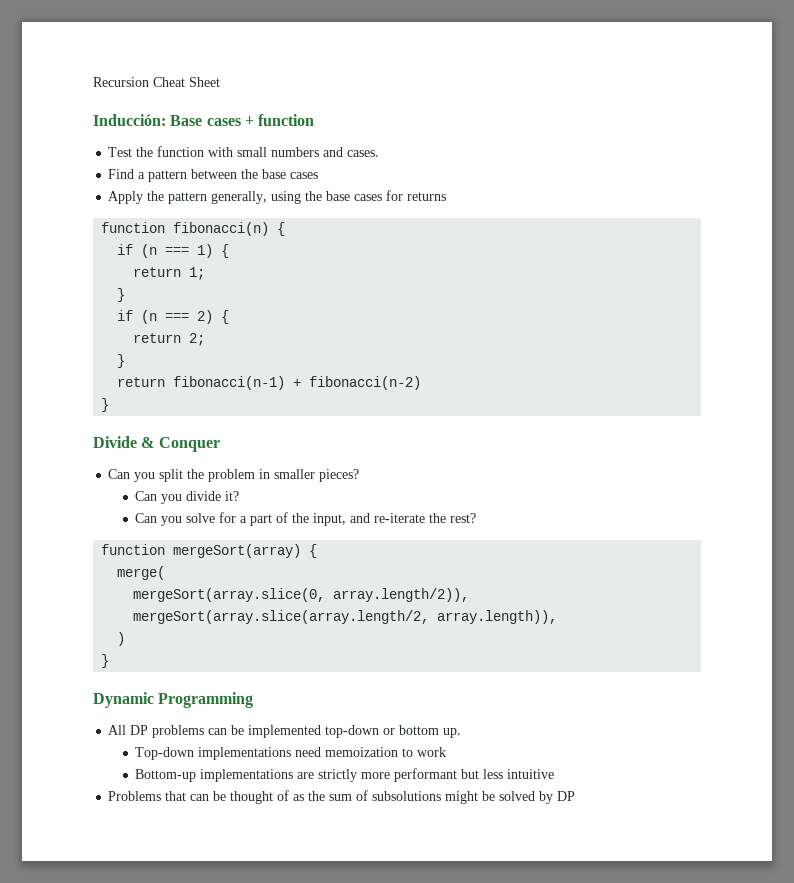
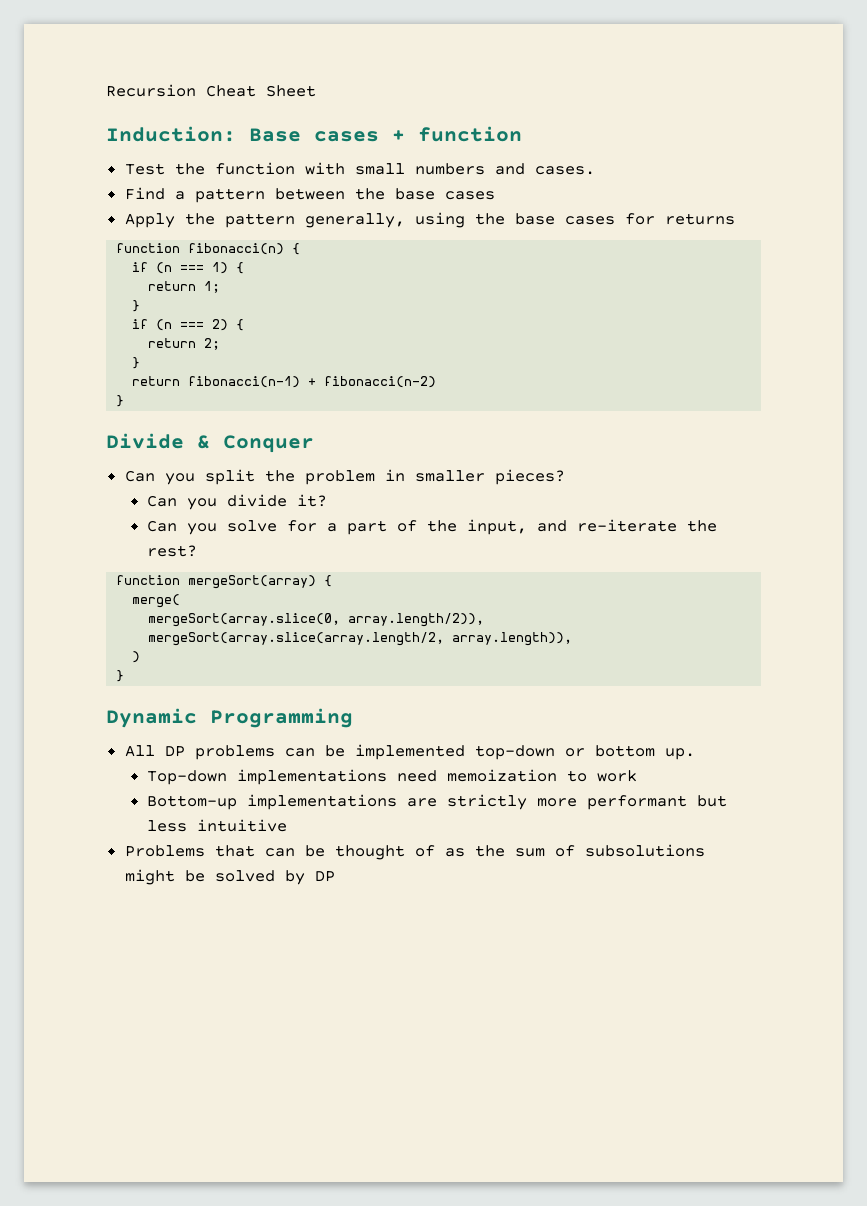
[93,114,166,126] Inducción: -> [106,126,236,142] Induction:

